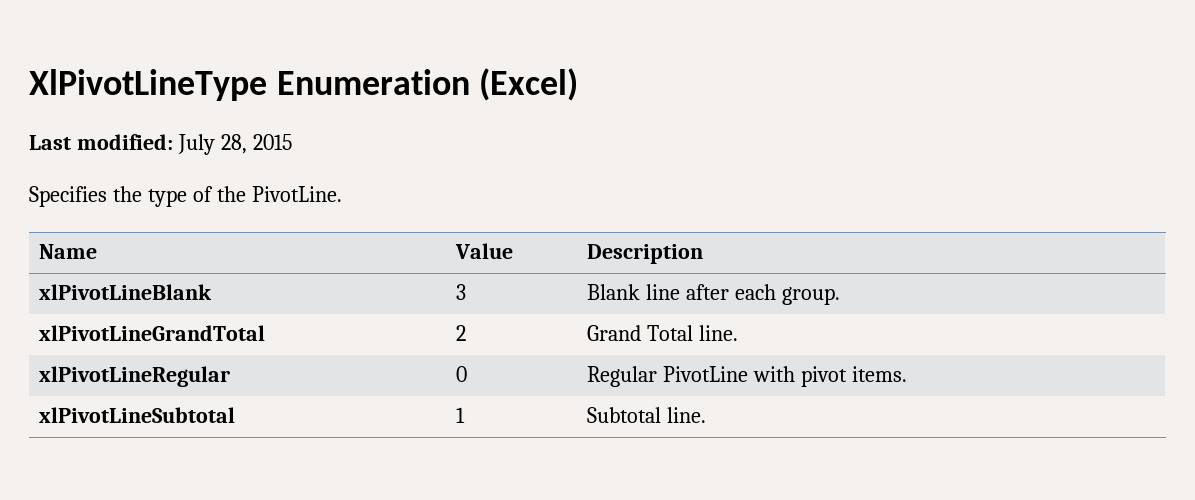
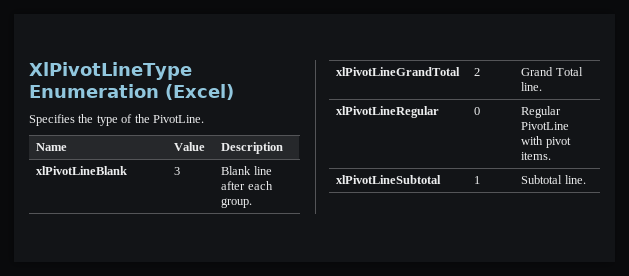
[29,134,292,155] // Last modified: July 28, 2015 -> (234, 92) none

